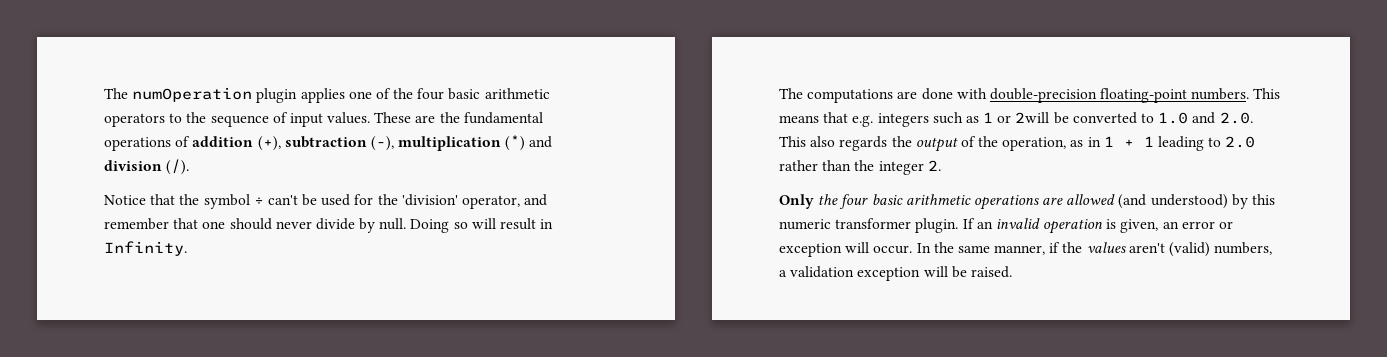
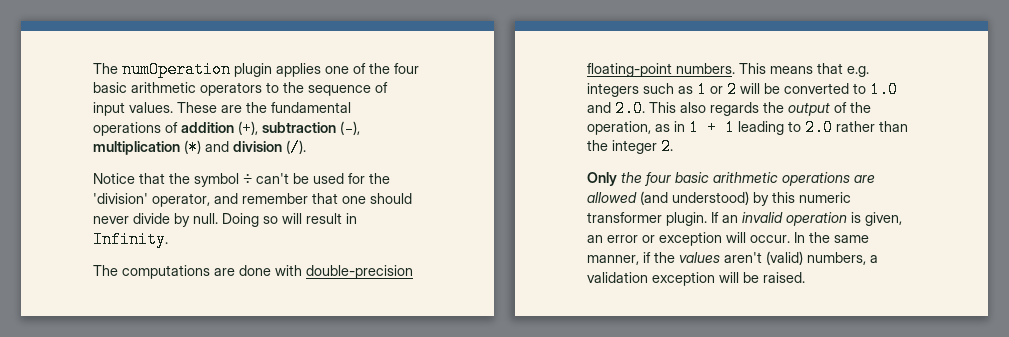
[1015,112,1050,123] 2will -> [727,81,760,98] 2 will

